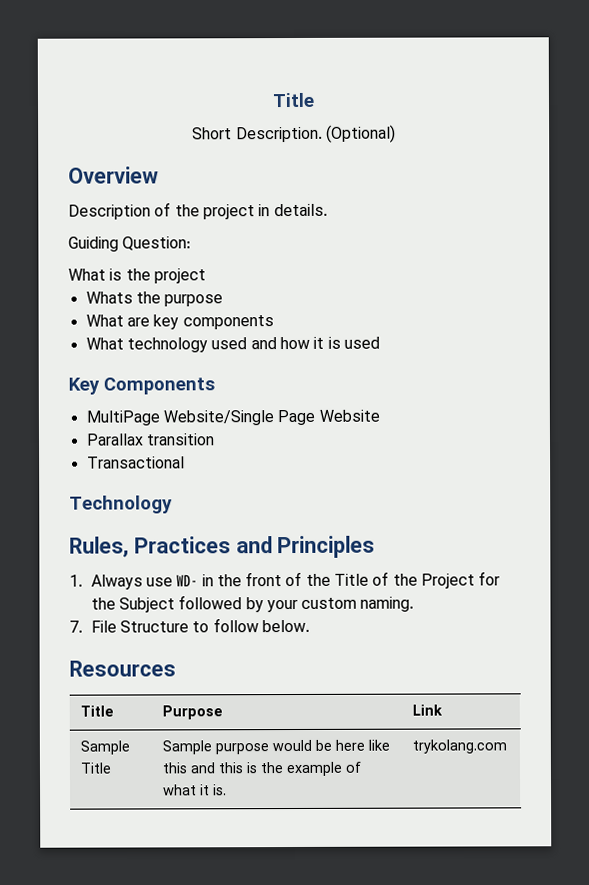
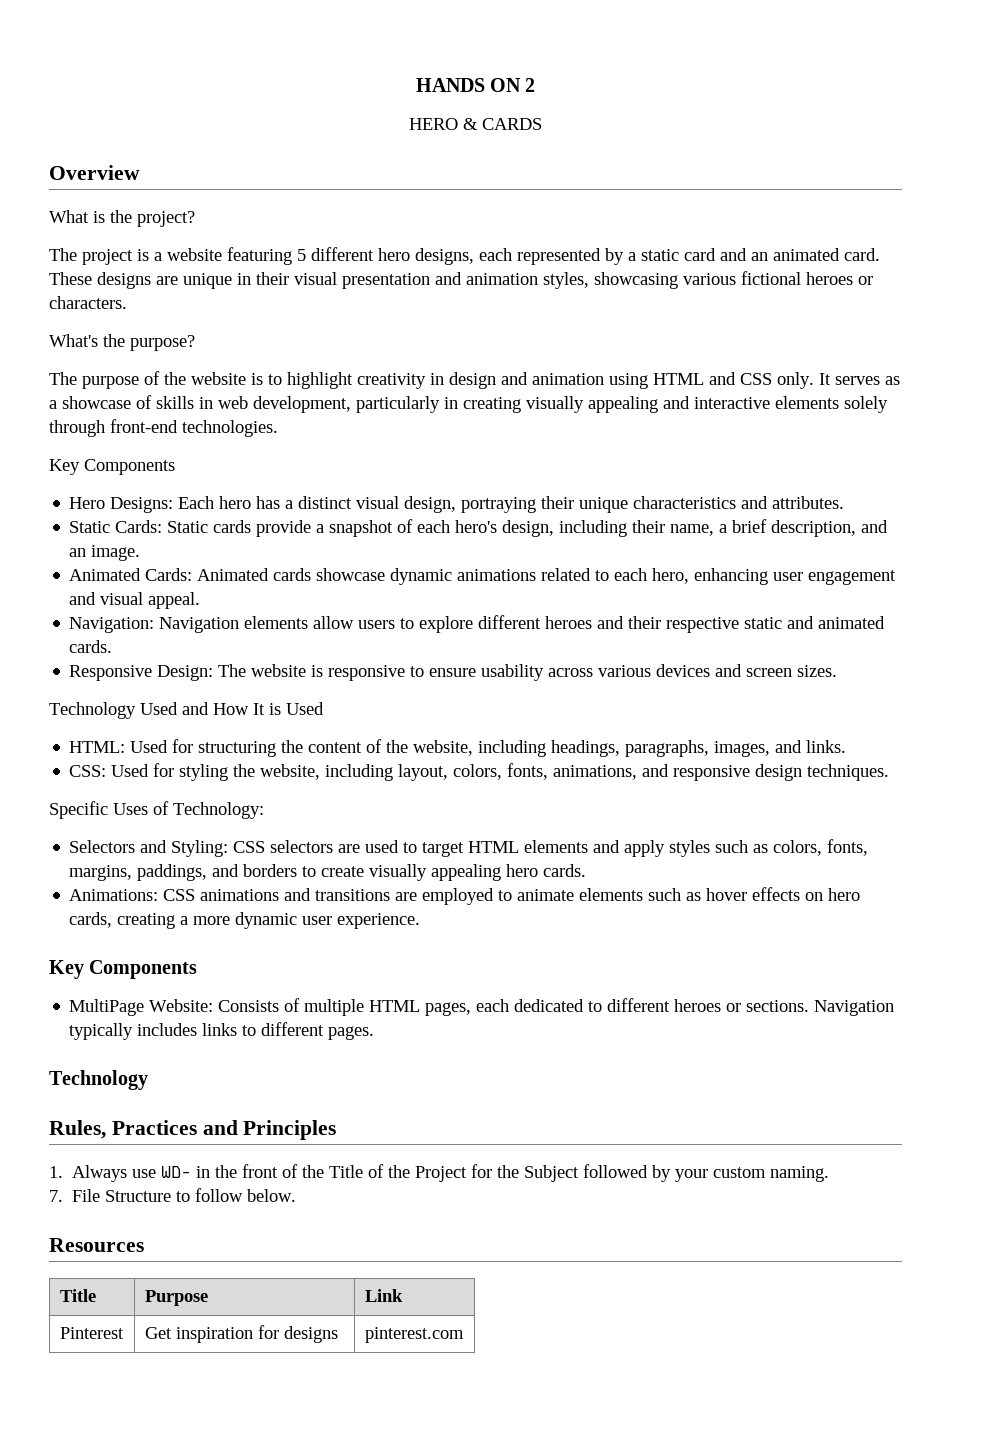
[272,92,315,108] [192,124,396,143] [68,166,159,184] [68,202,328,220] [68,236,192,252] Title // Short Description. (Optional) // Overview // Description of the project in details. // Guiding Question: -> [415,78,536,92] [409,118,542,130] [49,165,140,180] HANDS ON 2 // HERO & CARDS // Overview
[153,268,206,284] [85,291,224,307] [85,314,274,330] [85,336,380,353] [68,377,215,395] [85,409,380,426] [85,433,215,446] [86,456,185,469] project // Whats the purpose // What are key components // What technology used and how it is used // Key Components // MultiPage Website/Single Page Website // Parallax transition // Transactional -> [137,211,195,227] [49,247,880,265] [49,271,873,289] [49,296,127,309] [49,334,195,351] [49,371,900,389] [49,395,888,413] [49,419,278,437] [49,459,175,475] [69,496,845,513] [69,519,889,537] [69,545,141,561] [69,568,897,585] [69,592,201,609] [69,615,886,633] [69,640,113,653] [69,664,838,681] [49,702,324,719] [69,739,847,757] [69,763,890,781] [49,801,264,819] [69,839,869,857] [69,864,587,881] [69,887,861,905] [69,912,421,929] [49,960,198,979] [69,998,895,1016] [69,1022,375,1040] project? // The project is a website featuring 5 different hero designs, each represented by a static card and an animated card. These designs are unique in their visual presentation and animation styles, showcasing various fictional heroes or characters. // What's the purpose? // The purpose of the website is to highlight creativity in design and animation using HTML and CSS only. It serves as a showcase of skills in web development, particularly in creating visually appealing and interactive elements solely through front-end technologies. // Key Components // Hero Designs: Each hero has a distinct visual design, portraying their unique characteristics and attributes. // Static Cards: Static cards provide a snapshot of each hero's design, including their name, a brief description, and an image. // Animated Cards: Animated cards showcase dynamic animations related to each hero, enhancing user engagement and visual appeal. // Navigation: Navigation elements allow users to explore different heroes and their respective static and animated cards. // Responsive Design: The website is responsive to ensure usability across various devices and screen sizes. // Technology Used and How It is Used // HTML: Used for structuring the content of the website, including headings, paragraphs, images, and links. // CSS: Used for styling the website, including layout, colors, fonts, animations, and responsive design techniques. // Specific Uses of Technology: // Selectors and Styling: CSS selectors are used to target HTML elements and apply styles such as colors, fonts, margins, paddings, and borders to create visually appealing hero cards. // Animations: CSS animations and transitions are employed to animate elements such as hover effects on hero cards, creating a more dynamic user experience. // Key Components // MultiPage Website: Consists of multiple HTML pages, each dedicated to different heroes or sections. Navigation typically includes links to different pages.
[80,740,131,755] [80,762,112,774] [162,739,391,755] [162,761,362,777] [163,784,228,796] [412,739,508,754] Sample Title | Sample purpose would be here like this and this is the example of what it is. | trykolang.com -> [59,1327,124,1339] [144,1325,338,1343] [364,1327,464,1343] Pinterest | Get inspiration for designs | pinterest.com

